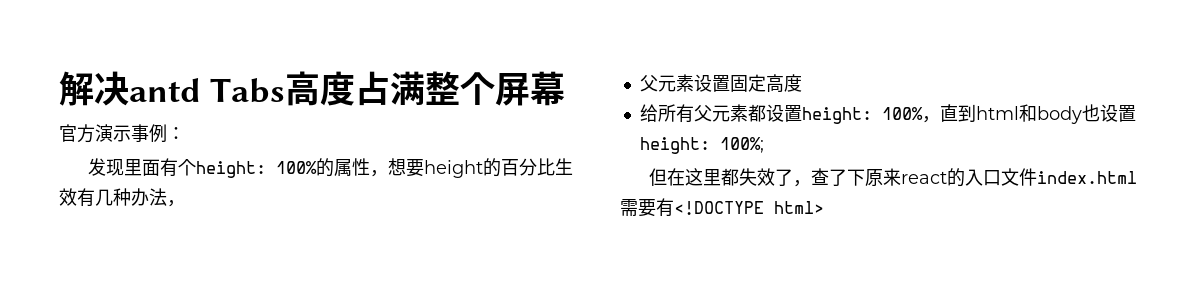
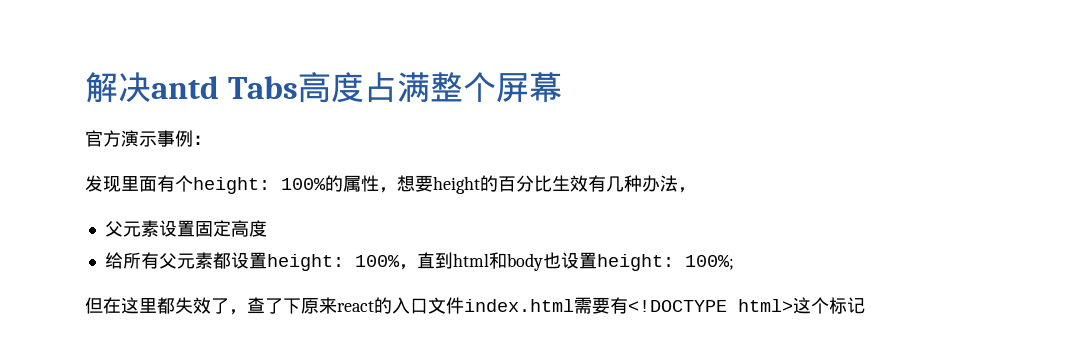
(824, 207) none -> [793,297,865,314] 这个标记

